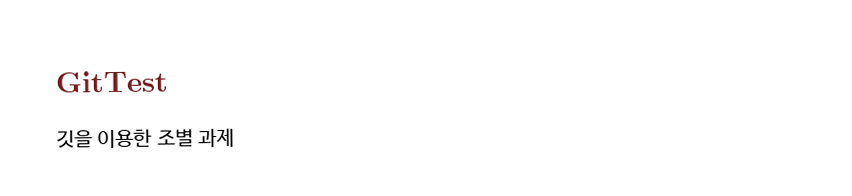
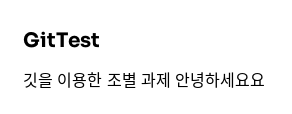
(235, 137) none -> [175,72,266,88] 안녕하세요요

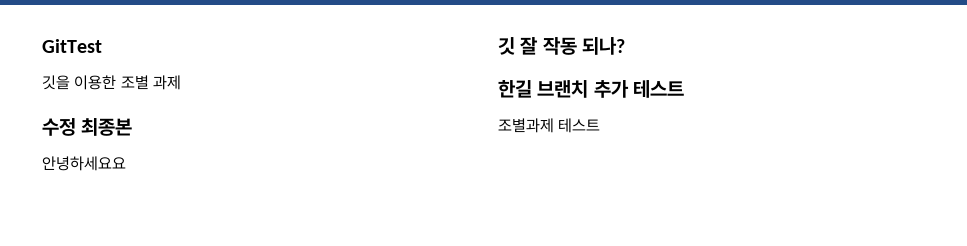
(171, 80) none -> [42,118,133,136] // 수정 최종본 //
(266, 80) none -> [498,37,626,55] [498,80,685,98] [498,118,601,133] // 깃 잘 작동 되나? // 한길 브랜치 추가 테스트 // 조별과제 테스트

